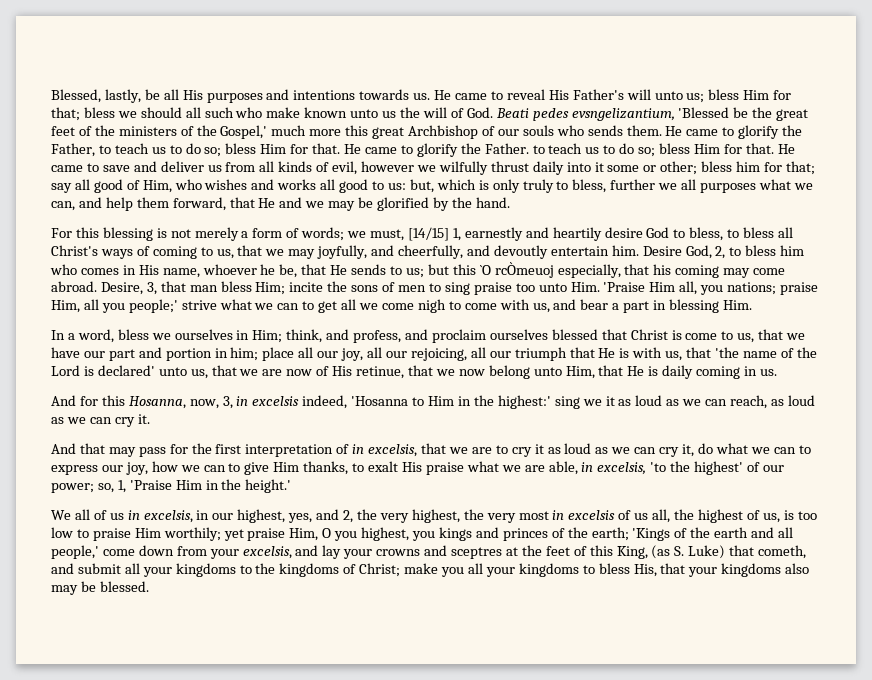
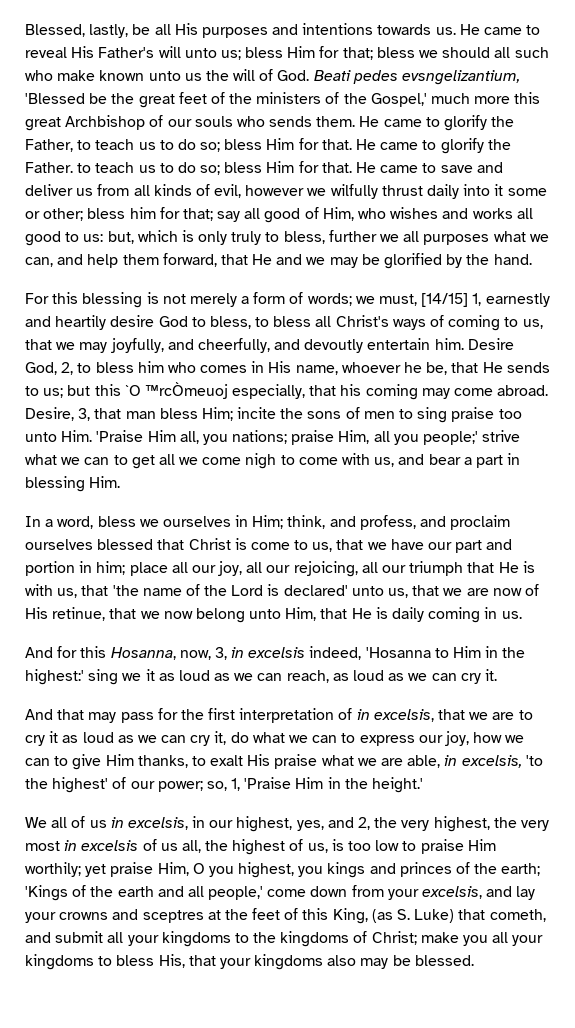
[494,262,554,278] rcÒmeuoj -> [144,382,228,399] ™rcÒmeuoj

